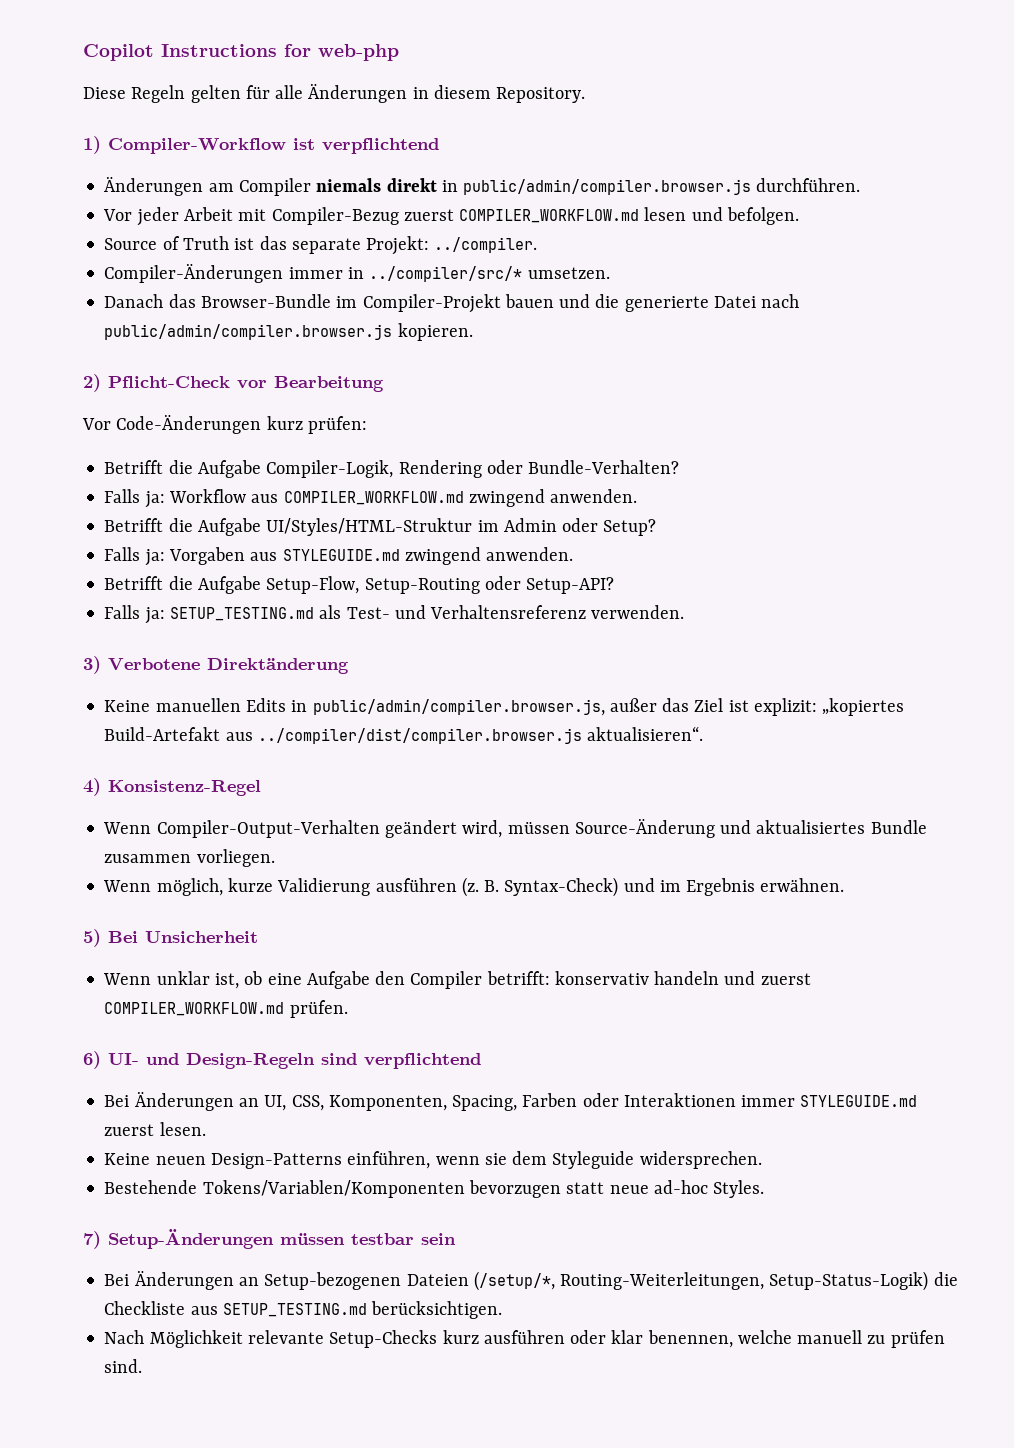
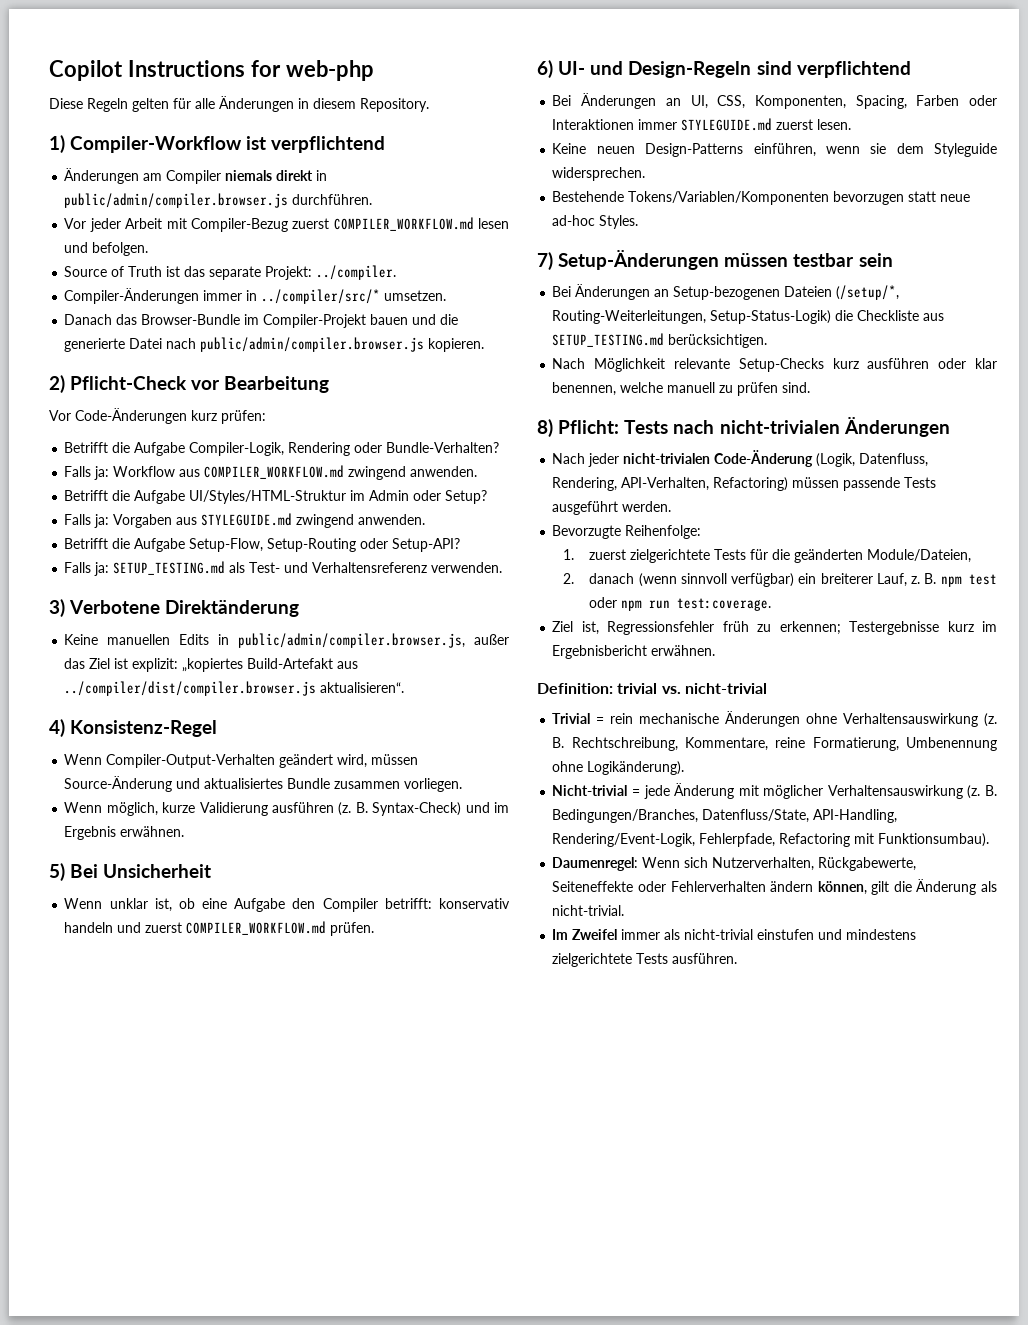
(143, 1366) none -> [537,417,950,437] [552,450,929,467] [552,477,937,491] [552,501,672,515] [552,525,702,539] [563,549,972,563] [563,573,997,587] [589,597,772,611] [552,621,997,635] [552,645,716,659] [537,683,767,694] [552,711,997,727] [552,737,997,751] [552,761,685,775] [552,783,997,799] [552,809,898,823] [552,833,990,847] [552,857,917,871] [552,879,997,895] [552,905,625,916] [552,929,917,940] [552,953,738,967] // 8) Pflicht: Tests nach nicht-trivialen Änderungen // Nach jeder nicht-trivialen Code-Änderung (Logik, Datenfluss, Rendering, API-Verhalten, Refactoring) müssen passende Tests ausgeführt werden. // Bevorzugte Reihenfolge: // 1. zuerst zielgerichtete Tests für die geänderten Module/Dateien, // 2. danach (wenn sinnvoll verfügbar) ein breiterer Lauf, z. B. npm test oder npm run test:coverage. // Ziel ist, Regressionsfehler früh zu erkennen; Testergebnisse kurz im Ergebnisbericht erwähnen. // Definition: trivial vs. nicht-trivial // Trivial = rein mechanische Änderungen ohne Verhaltensauswirkung (z. B. Rechtschreibung, Kommentare, reine Formatierung, Umbenennung ohne Logikänderung). // Nicht-trivial = jede Änderung mit möglicher Verhaltensauswirkung (z. B. Bedingungen/Branches, Datenfluss/State, API-Handling, Rendering/Event-Logik, Fehlerpfade, Refactoring mit Funktionsumbau). // Daumenregel: Wenn sich Nutzerverhalten, Rückgabewerte, Seiteneffekte oder Fehlerverhalten ändern können, gilt die Änderung als nicht-trivial. // Im Zweifel immer als nicht-trivial einstufen und mindestens zielgerichtete Tests ausführen.

